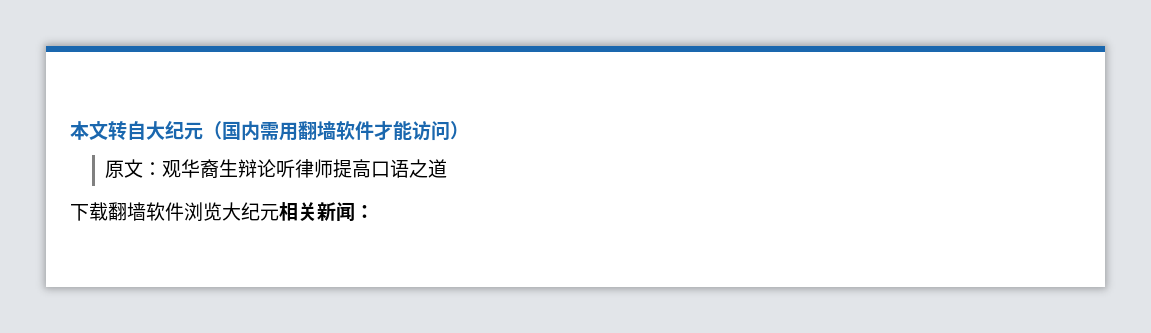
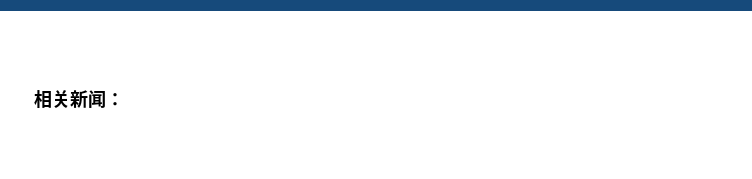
[70,120,469,141] [105,159,448,179] [70,202,279,221] 本文转自大纪元（国内需用翻墙软件才能访问） // 原文：观华裔生辩论听律师提高口语之道 // 下载翻墙软件浏览大纪元 -> (34, 99) none

